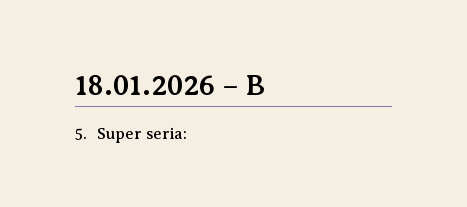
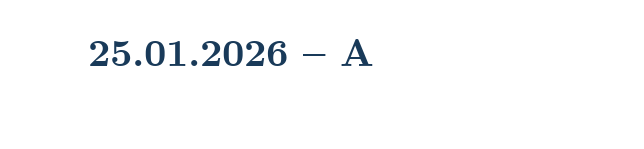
[75,75,265,95] [75,127,188,143] 18.01.2026 – B // 5. Super seria: -> [88,39,374,66] 25.01.2026 – A

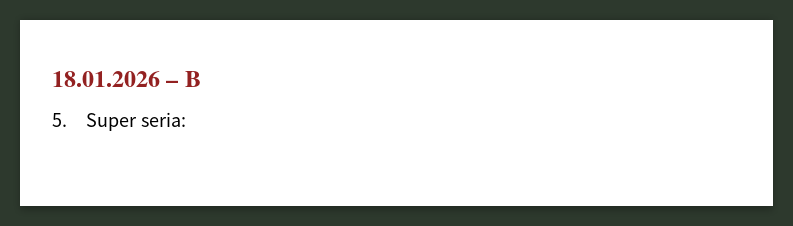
[88,39,374,66] 25.01.2026 – A -> [52,71,201,87] [52,112,186,131] 18.01.2026 – B // 5. Super seria:

